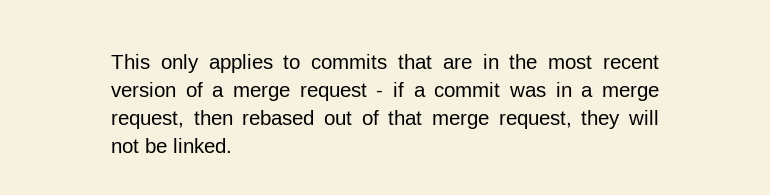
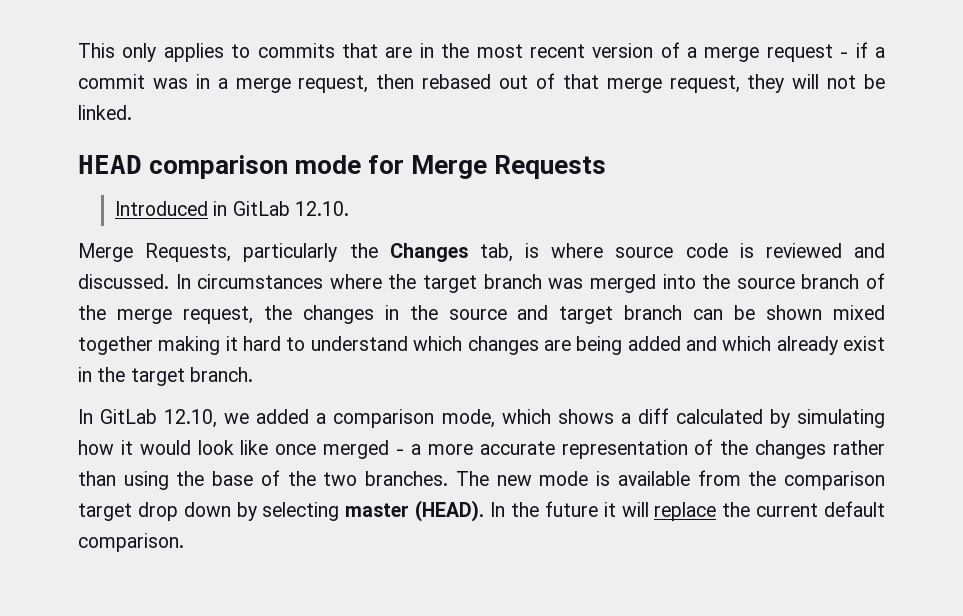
(232, 145) none -> [78,155,607,179] [115,201,349,216] [78,243,885,262] [78,273,886,293] [78,305,886,324] [78,336,886,355] [78,367,253,386] [78,408,885,428] [78,439,886,459] [78,470,886,490] [78,500,886,522] [78,533,184,552] // HEAD comparison mode for Merge Requests // Introduced in GitLab 12.10. // Merge Requests, particularly the Changes tab, is where source code is reviewed and discussed. In circumstances where the target branch was merged into the source branch of the merge request, the changes in the source and target branch can be shown mixed together making it hard to understand which changes are being added and which already exist in the target branch. // In GitLab 12.10, we added a comparison mode, which shows a diff calculated by simulating how it would look like once merged - a more accurate representation of the changes rather than using the base of the two branches. The new mode is available from the comparison target drop down by selecting master (HEAD). In the future it will replace the current default comparison.

